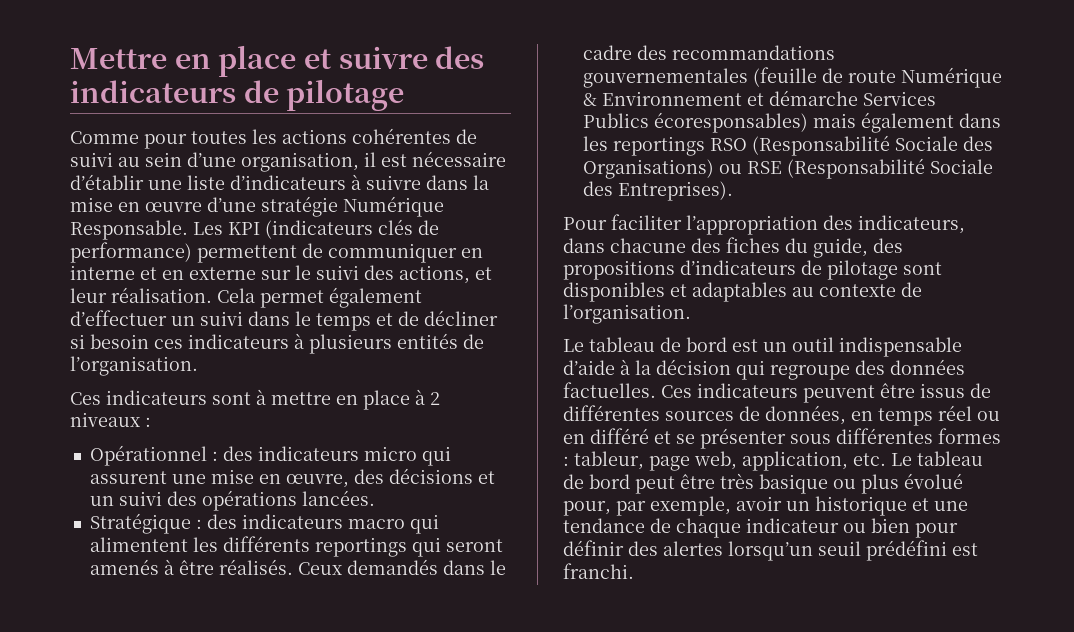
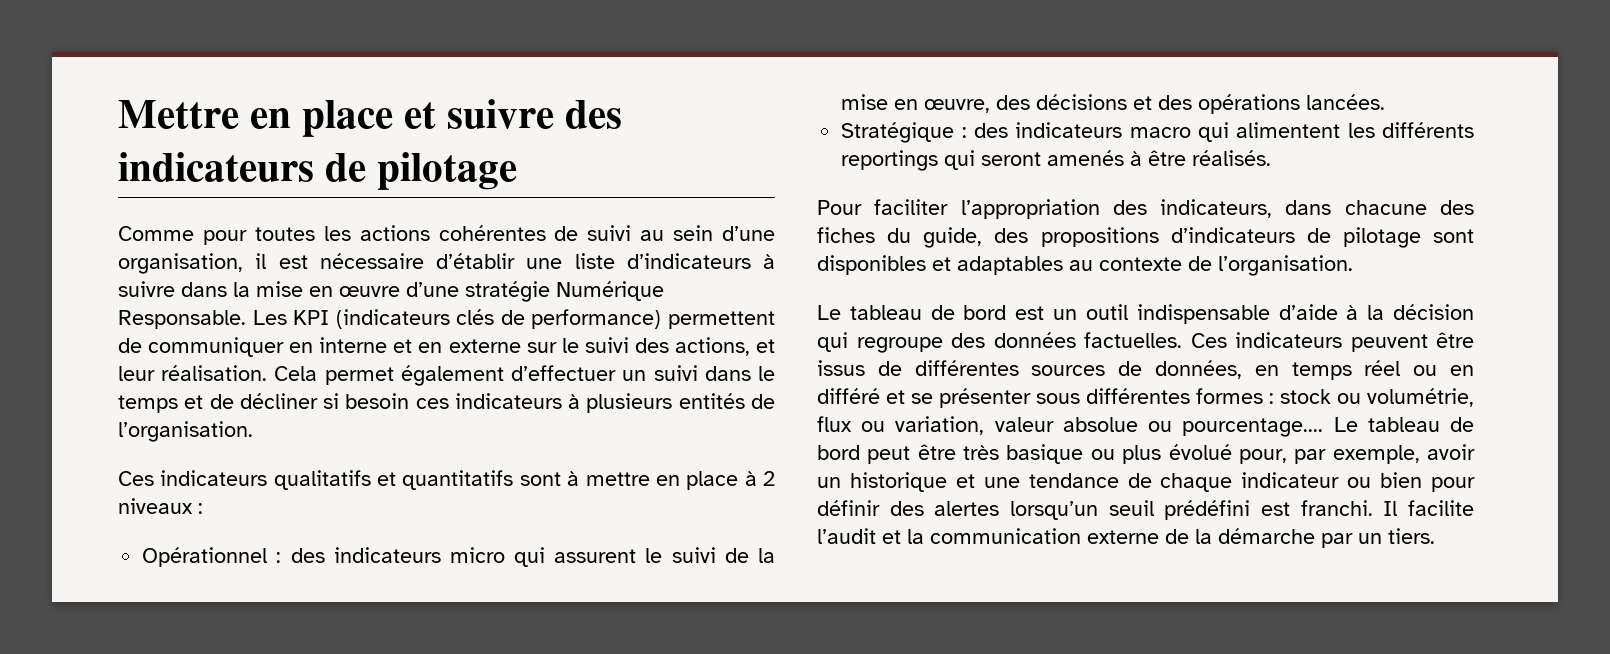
(207, 397) none -> [273,470,514,490] qualitatifs et quantitatifs
[171,474,206,484] une -> [645,547,775,563] le suivi de la
[89,491,162,506] un suivi -> (1153, 103) none
[297,559,506,575] [582,45,835,60] [582,67,1002,88] [582,90,936,106] [582,112,1001,133] [582,135,993,156] [582,158,993,179] [582,181,733,201] Ceux demandés dans le cadre des recommandations gouvernementales (feuille de route Numérique & Environnement et démarche Services Publics écoresponsables) mais également dans les reportings RSO (Responsabilité Sociale des Organisations) ou RSE (Responsabilité Sociale des Entreprises). -> (1272, 158) none
[574,451,886,471] tableur, page web, application, etc. -> [1280,388,1474,407] [817,416,1324,437] stock ou volumétrie, flux ou variation, valeur absolue ou pourcentage....
(634, 571) none -> [1383,500,1474,516] [817,528,1435,548] Il facilite l’audit et la communication externe de la démarche par un tiers.

